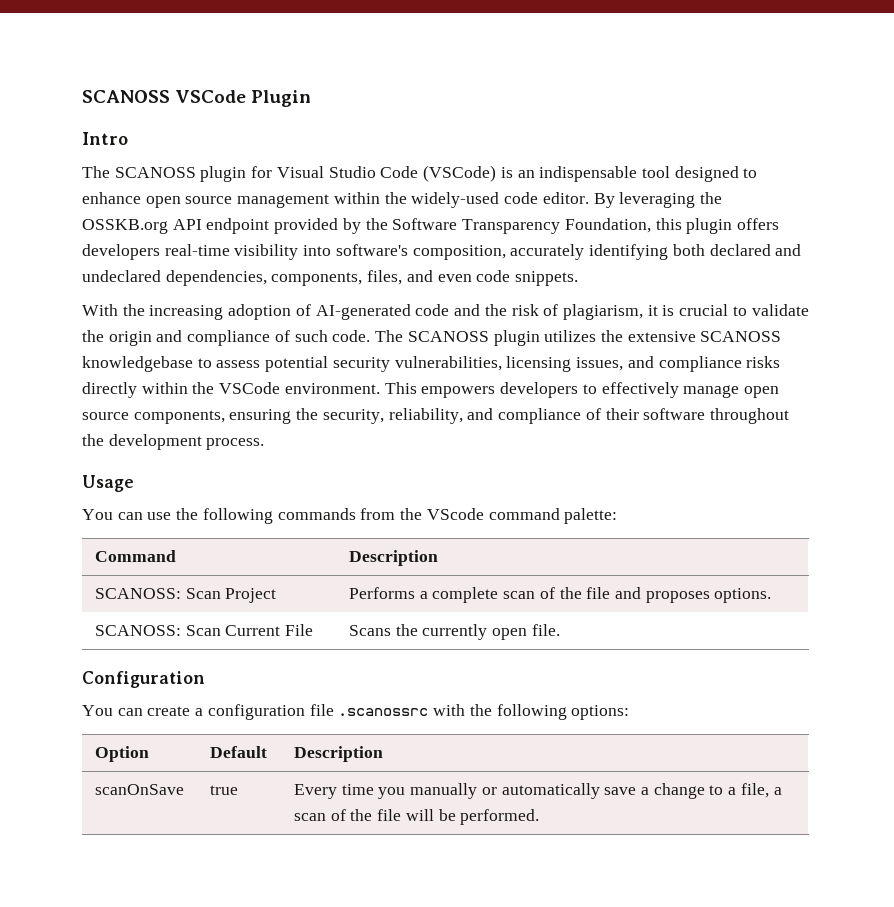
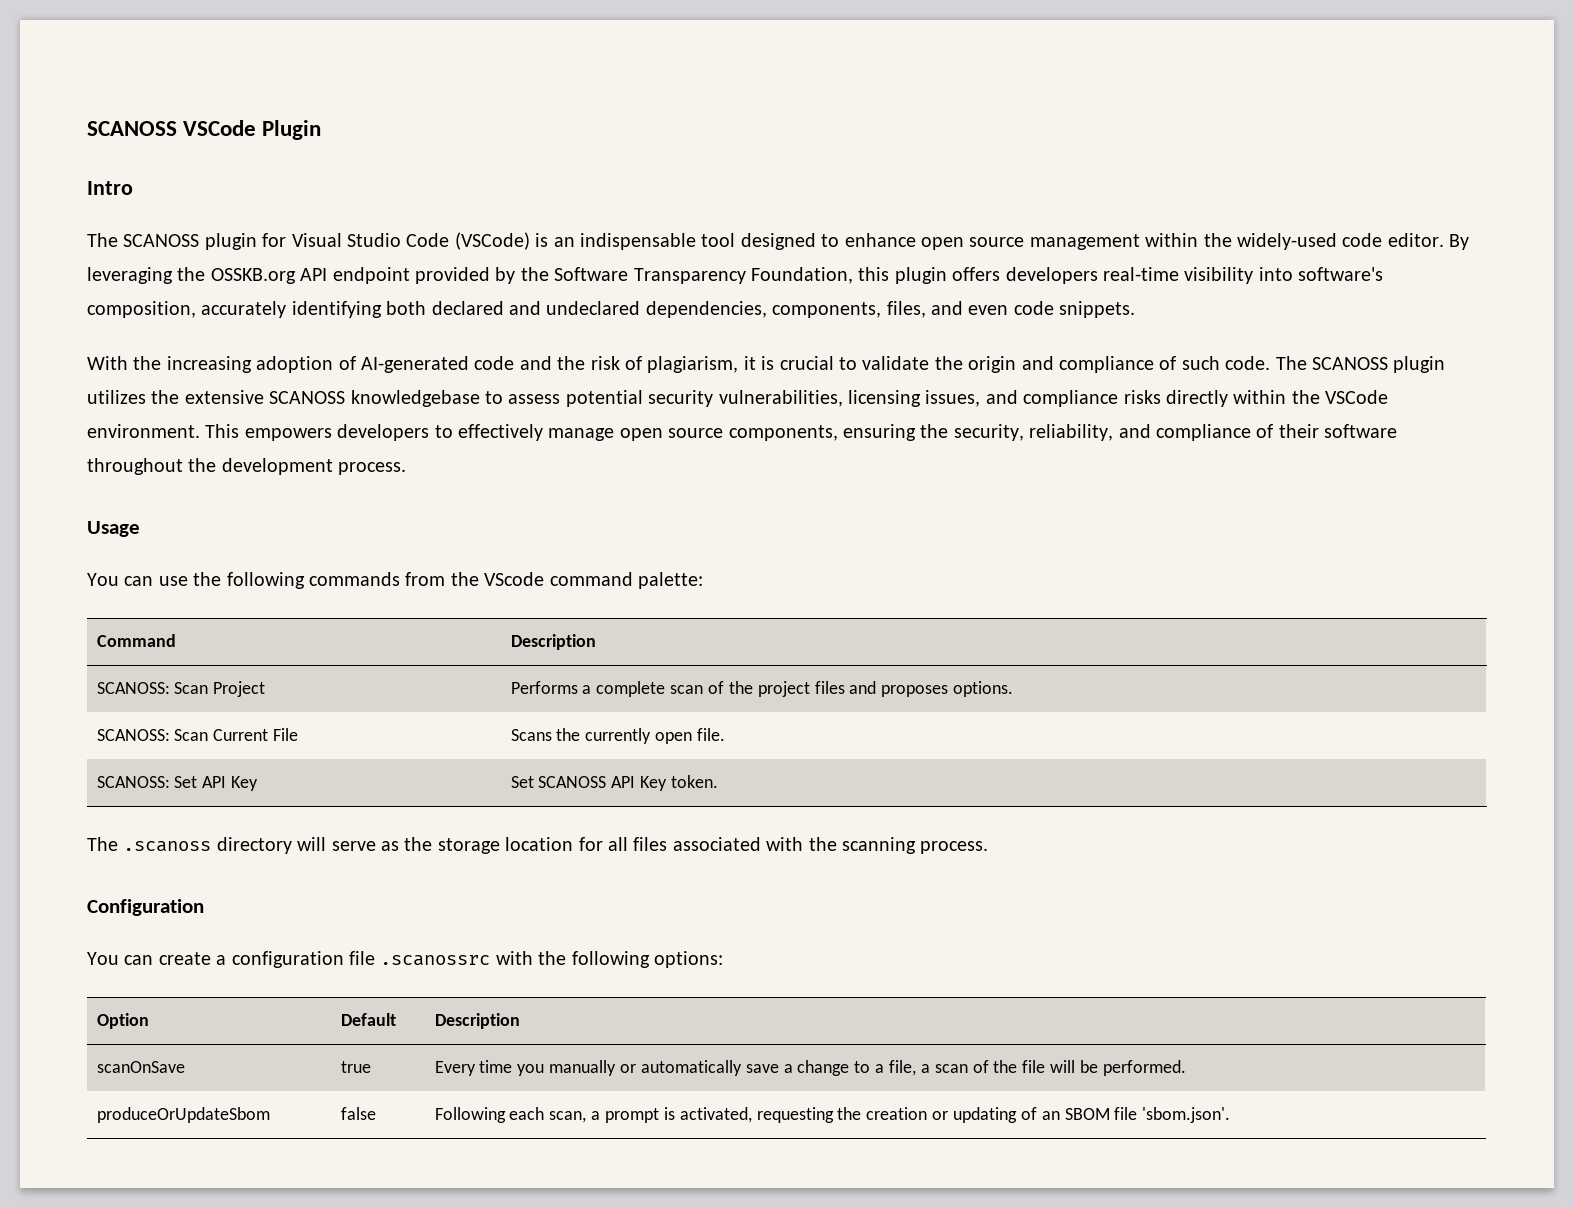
[586,587,611,599] file -> [757,681,845,697] project files
(560, 630) none -> [96,776,259,791] [510,775,718,791] [87,837,989,854] // SCANOSS: Set API Key | Set SCANOSS API Key token. // The .scanoss directory will serve as the storage location for all files associated with the scanning process.
(540, 817) none -> [96,1107,270,1123] [340,1107,376,1120] [434,1107,1231,1123] // produceOrUpdateSbom | false | Following each scan, a prompt is activated, requesting the creation or updating of an SBOM file 'sbom.json'.

